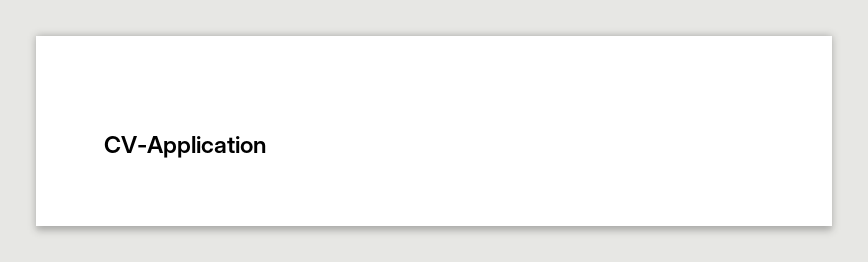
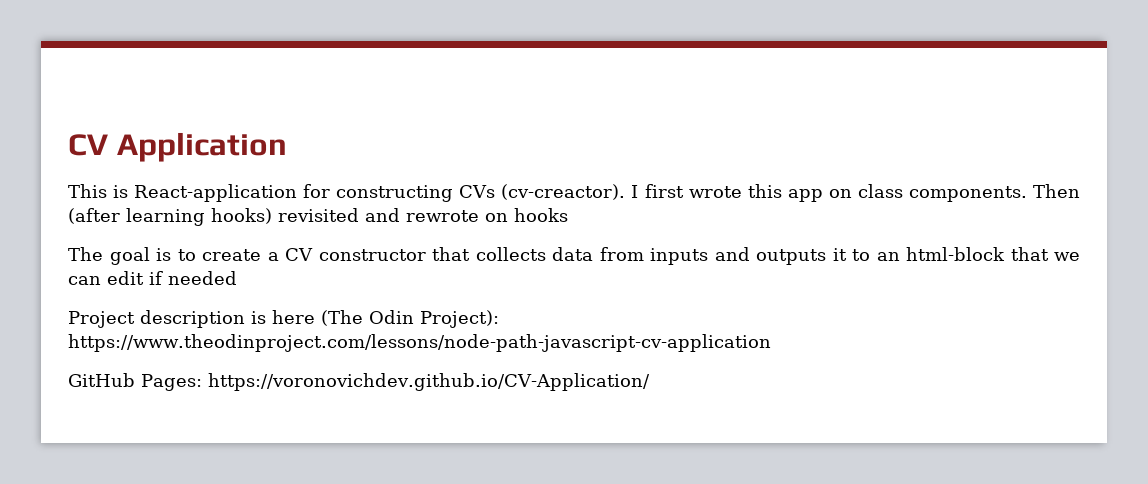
[104,136,266,158] CV-Application -> [68,132,287,162] [68,184,1081,202] [68,208,568,226] [68,247,1080,265] [68,271,237,285] [68,310,499,328] [68,334,771,352] [68,373,650,391] CV Application // This is React-application for constructing CVs (cv-creactor). I first wrote this app on class components. Then (after learning hooks) revisited and rewrote on hooks // The goal is to create a CV constructor that collects data from inputs and outputs it to an html-block that we can edit if needed // Project description is here (The Odin Project): https://www.theodinproject.com/lessons/node-path-javascript-cv-application // GitHub Pages: https://voronovichdev.github.io/CV-Application/

